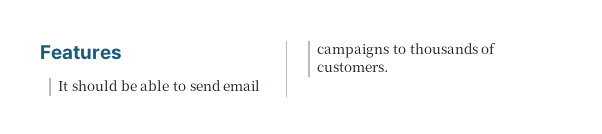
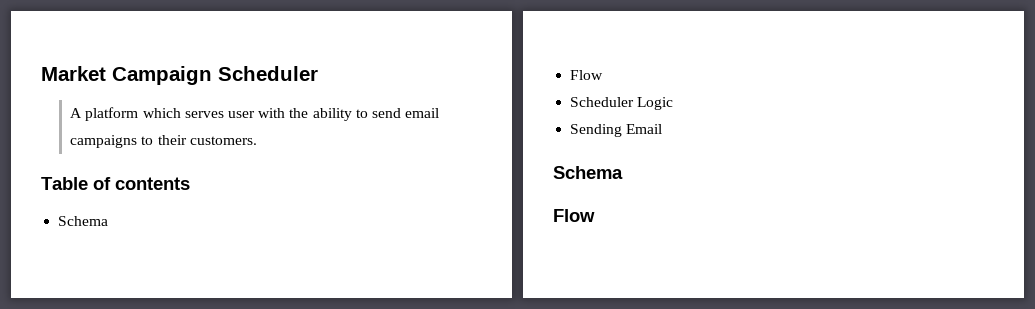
[40,45,122,60] [58,80,170,91] Features // It should be able -> [41,66,318,85] [70,107,352,121] Market Campaign Scheduler // A platform which serves user with the ability
[409,43,497,54] [317,62,389,72] thousands of customers. -> [157,135,257,145] [41,177,190,190] [58,216,109,226] [570,70,604,80] [570,97,674,110] [570,124,663,137] [553,166,623,179] [553,209,595,222] their customers. // Table of contents // Schema // Flow // Scheduler Logic // Sending Email // Schema // Flow

